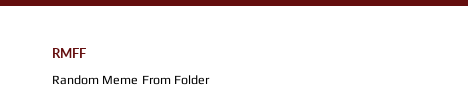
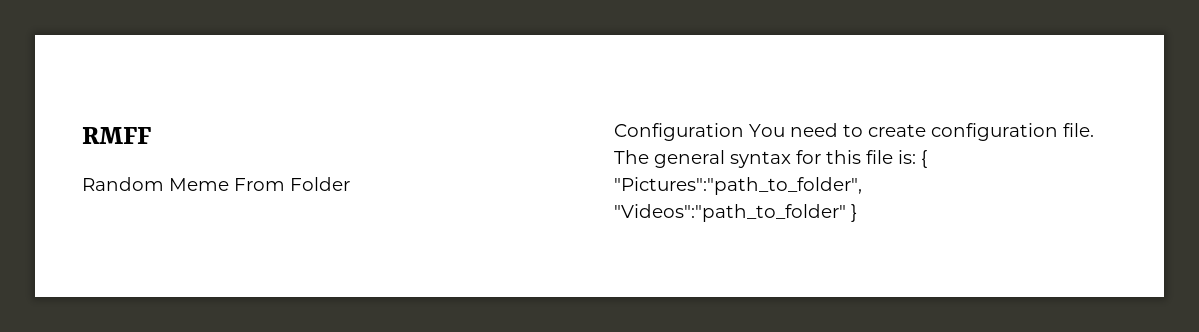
(211, 80) none -> [614,123,1094,141] [614,150,927,168] [614,177,862,195] [614,204,857,222] // Configuration You need to create configuration file. The general syntax for this file is: { "Pictures":"path_to_folder", "Videos":"path_to_folder" }

